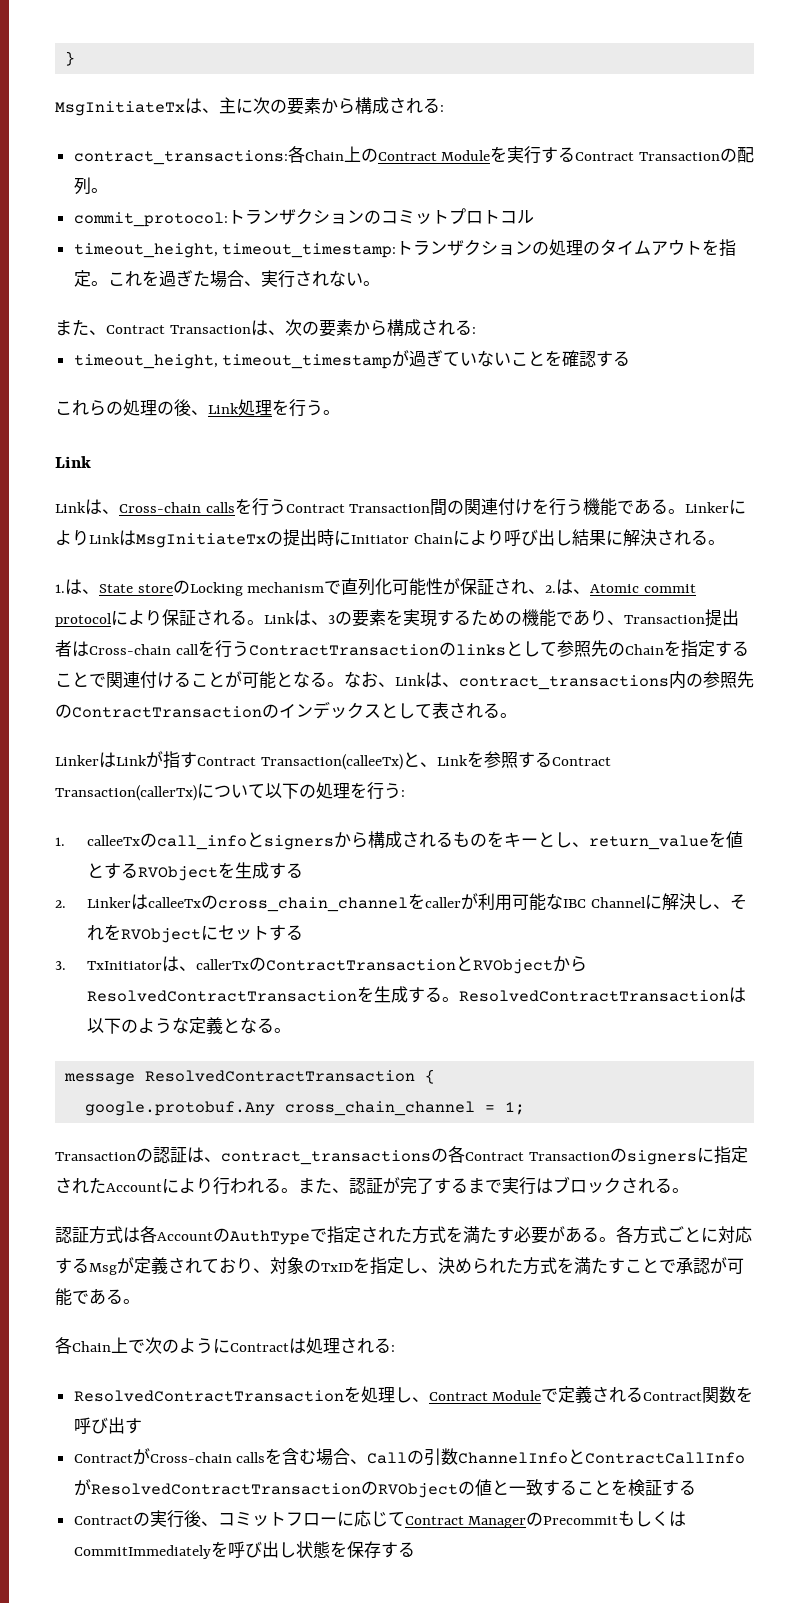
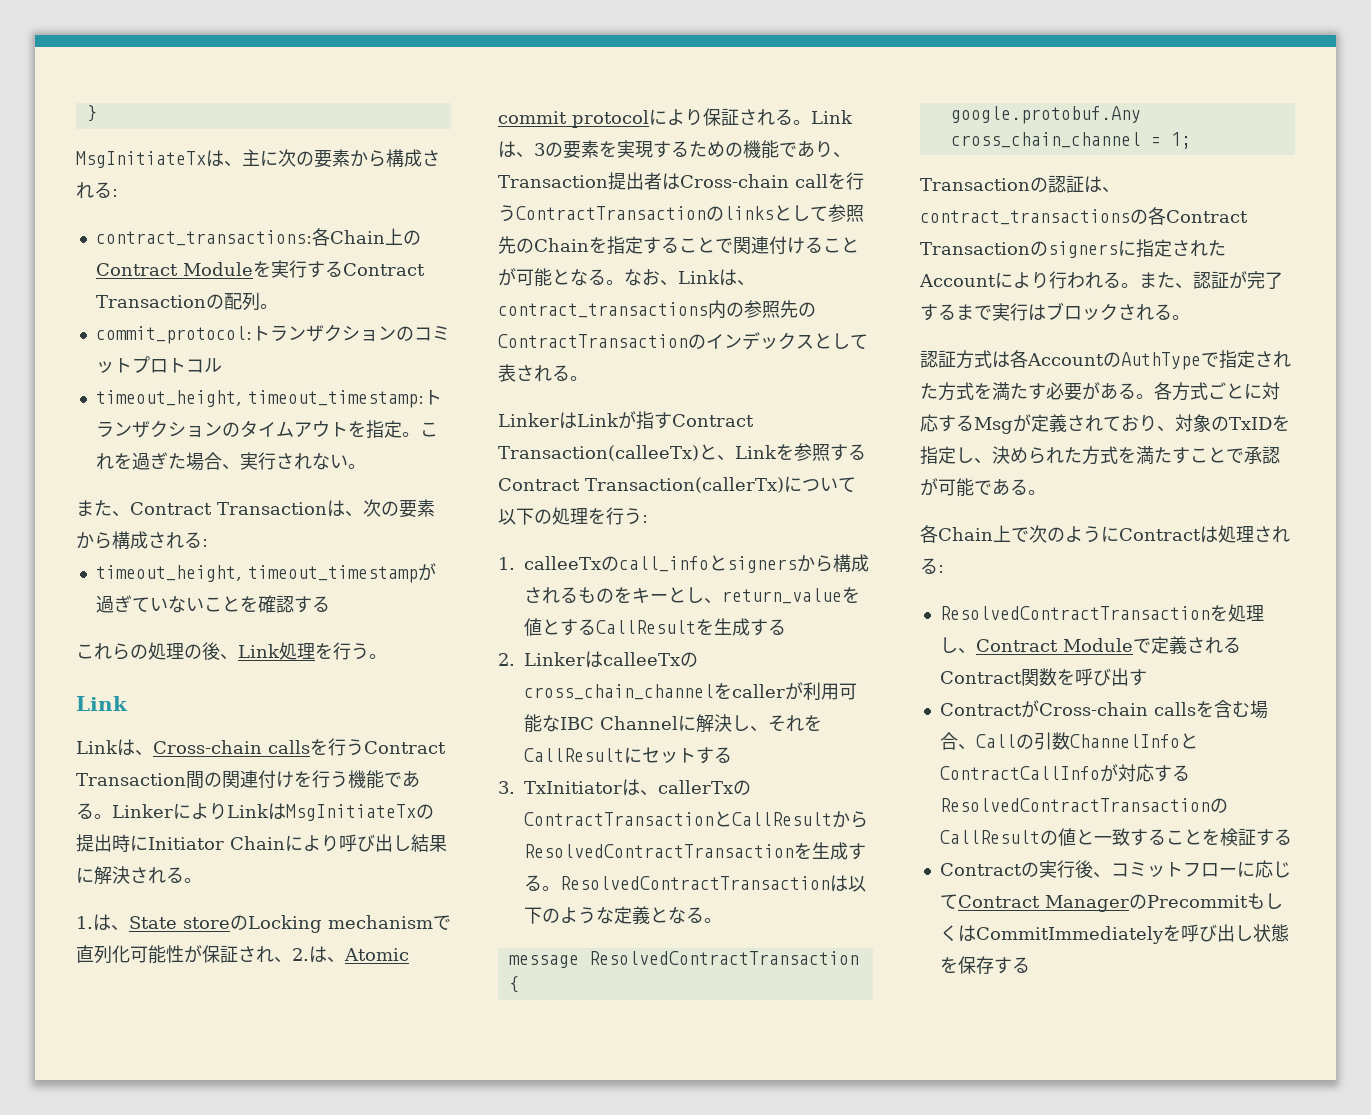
[549,239,601,256] 処理の -> (240, 429) none
[138,866,219,881] RVObject -> [596,620,696,634] CallResult
[121,928,202,943] RVObject -> [524,748,624,762] CallResult
[473,959,554,974] RVObject -> [732,812,832,826] CallResult
[90,1481,458,1498] ResolvedContractTransactionのRVObject -> [1117,764,1190,782] [939,798,1228,813] [939,830,1040,844] 対応するResolvedContractTransactionのCallResult

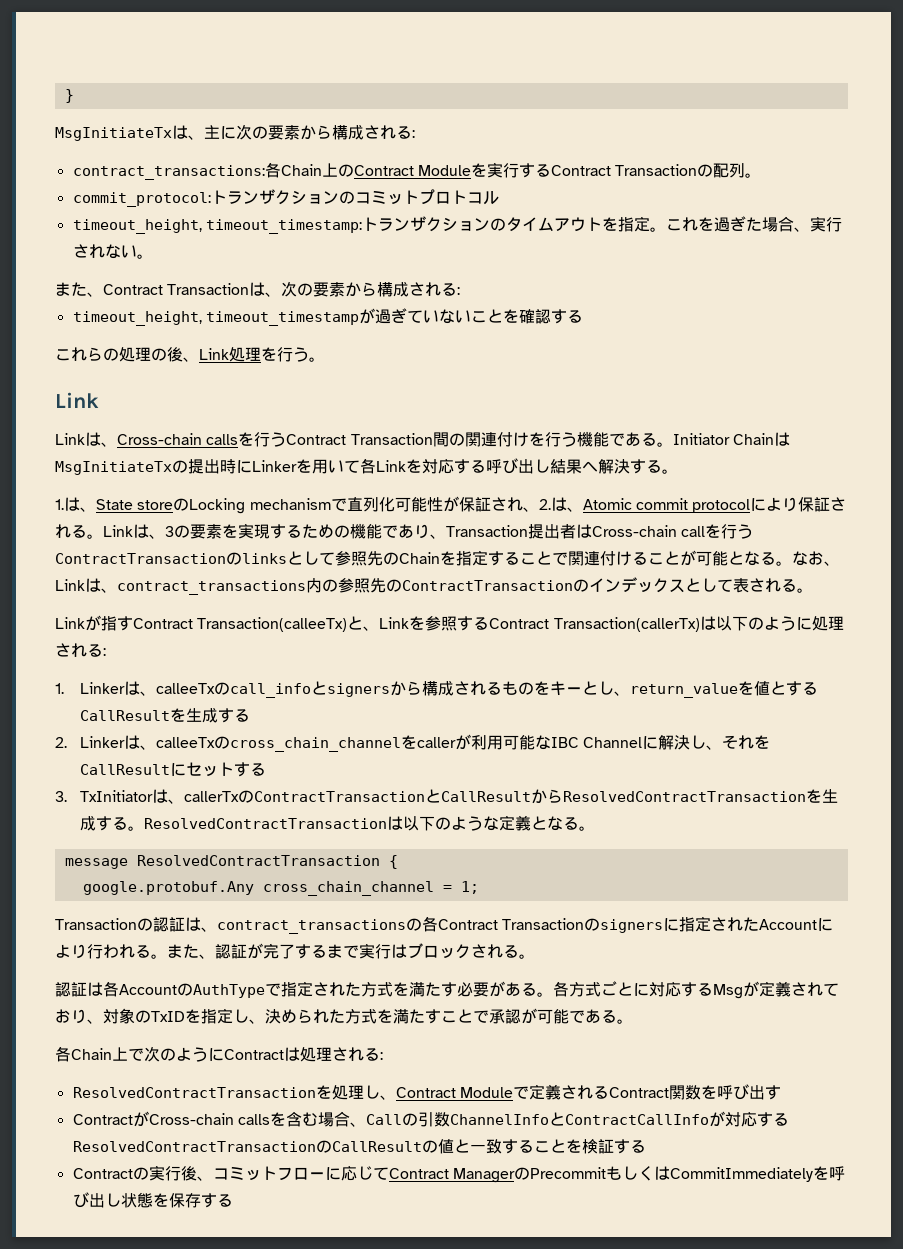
[112,803,269,820] LinkerによりLink -> [672,433,774,445] Initiator Chain
[148,835,339,852] Initiator Chainにより -> [252,458,486,474] Linkerを用いて各Linkを対応する
[76,866,166,885] に解決され -> [582,459,646,474] へ解決す
[498,412,577,429] Linkerは -> (813, 590) none
[784,476,856,492] [498,507,642,525] について以下の処理を行う -> [699,616,844,631] [55,643,103,657] は以下のように処理される
(515, 563) none -> [79,681,156,696] Linkerは、
(603, 659) none -> [139,745,156,750] 、
[956,350,992,369] 方式 -> (87, 989) none

